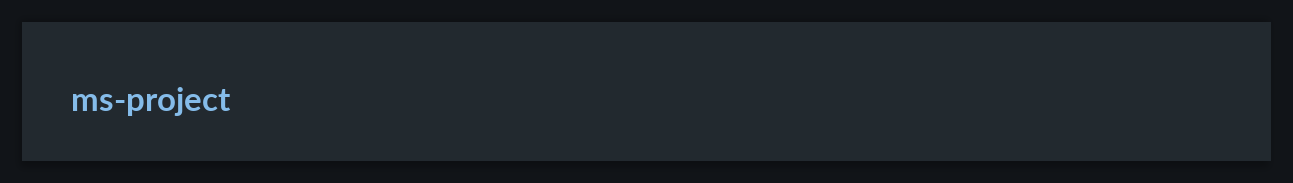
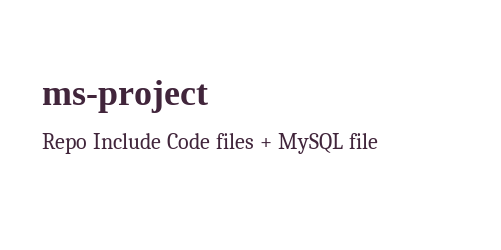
(231, 101) none -> [42,133,378,154] // Repo Include Code files + MySQL file

